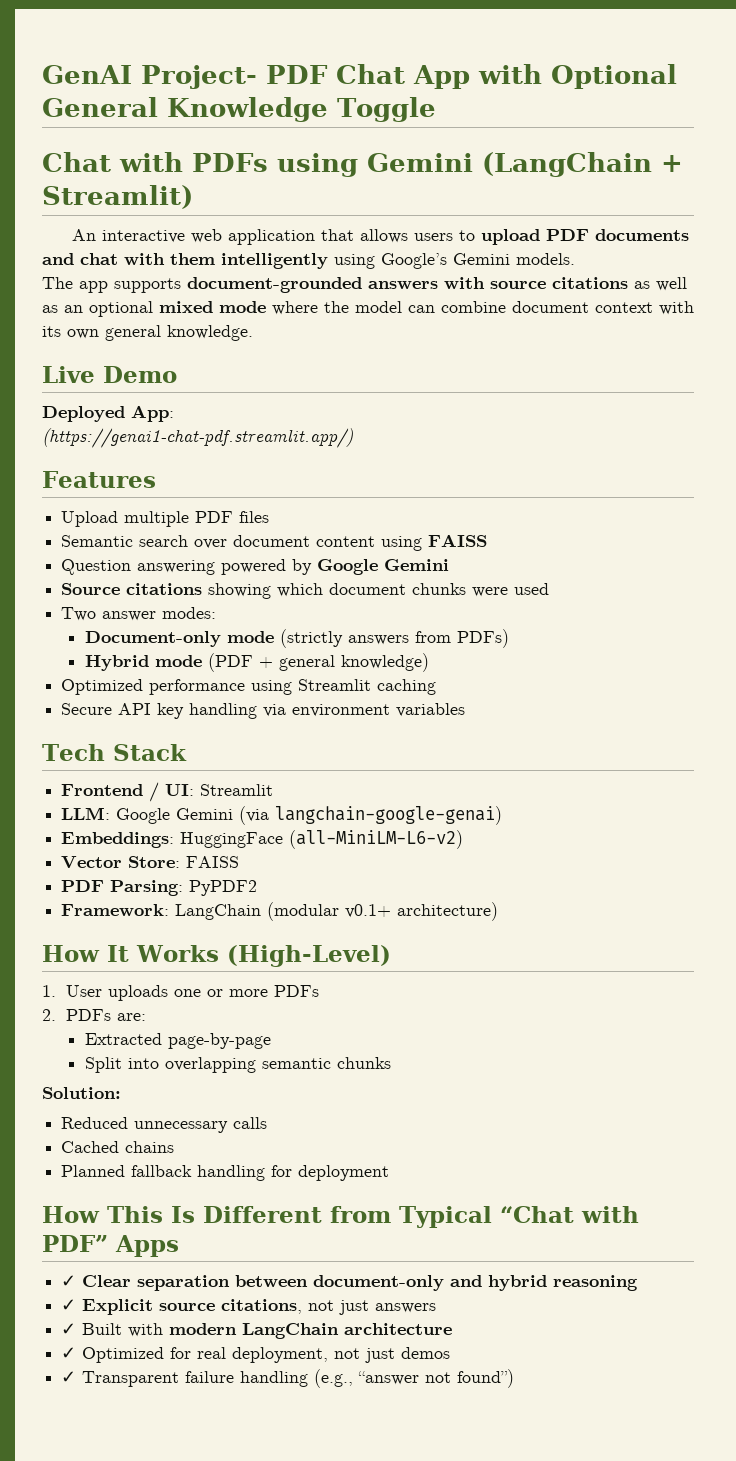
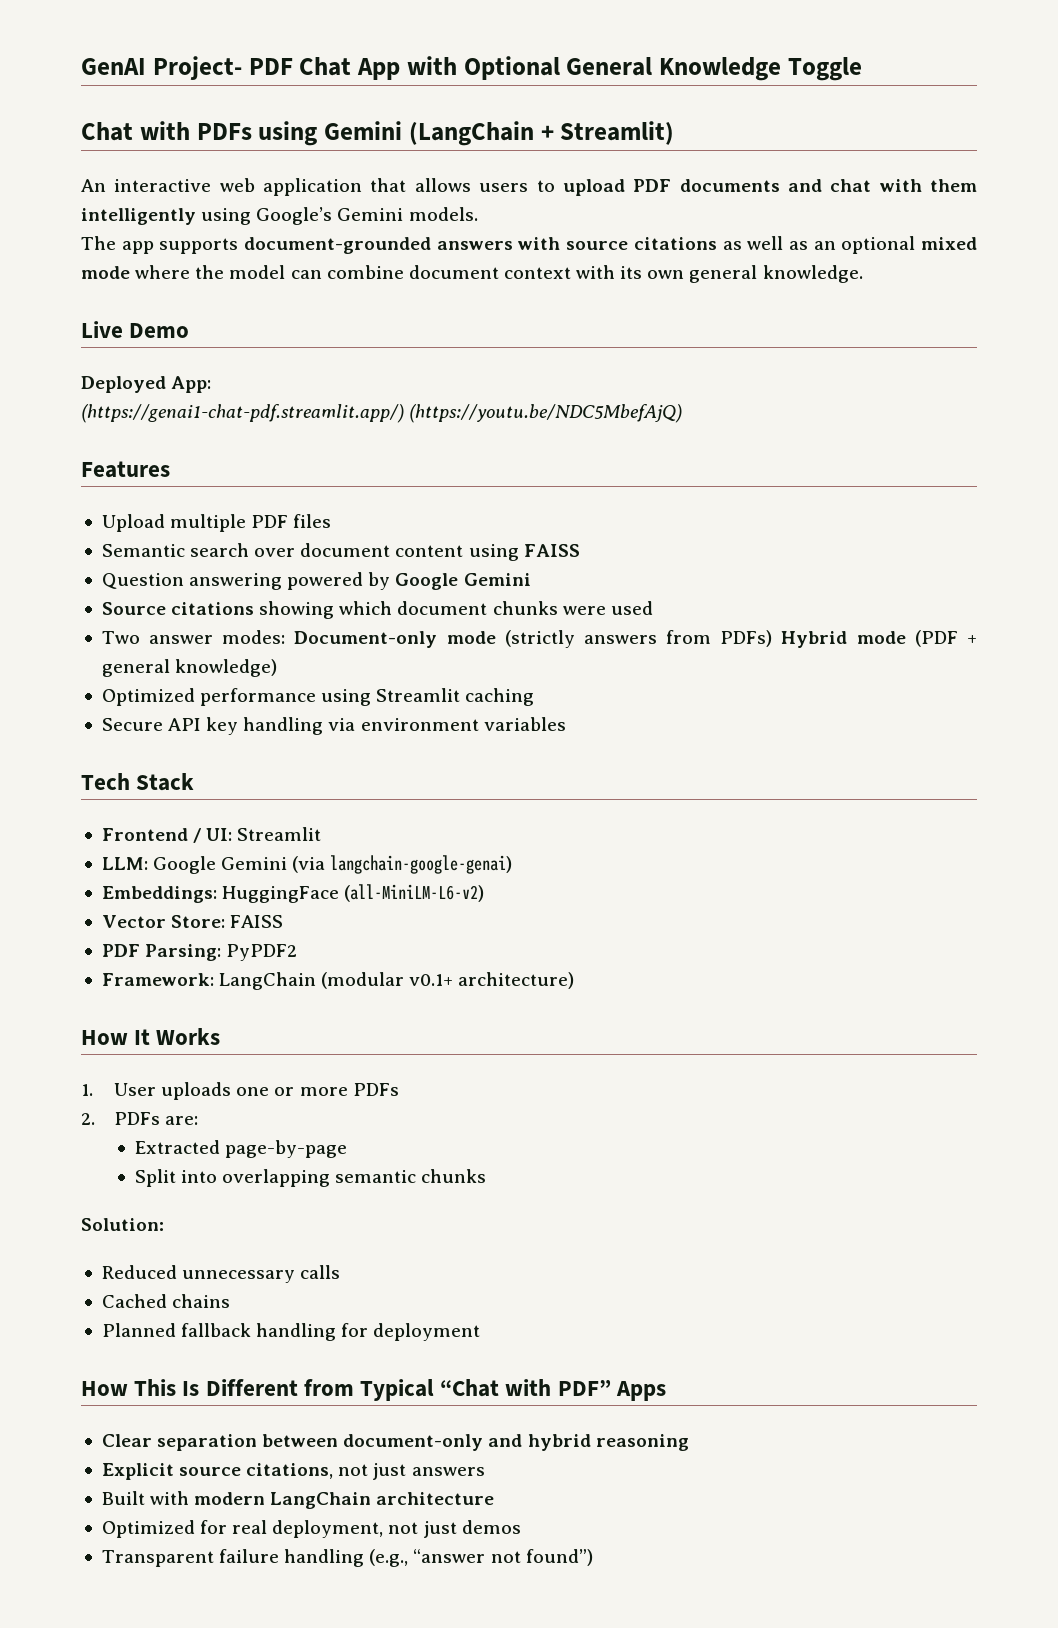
(353, 438) none -> [409,404,683,423] (https://youtu.be/NDC5MbefAjQ)
(217, 613) // -> (286, 637) none
(509, 638) // -> (773, 638) none
[226,945,391,967] (High-Level) -> (221, 1036) none
[61,1275,77,1287] ✓ -> (666, 1391) none
[61,1299,77,1311] ✓ -> (689, 1442) none
[61,1323,77,1335] ✓ -> (485, 1471) none
[61,1347,77,1359] ✓ -> (495, 1498) none
[61,1371,77,1383] ✓ -> (521, 1527) none

